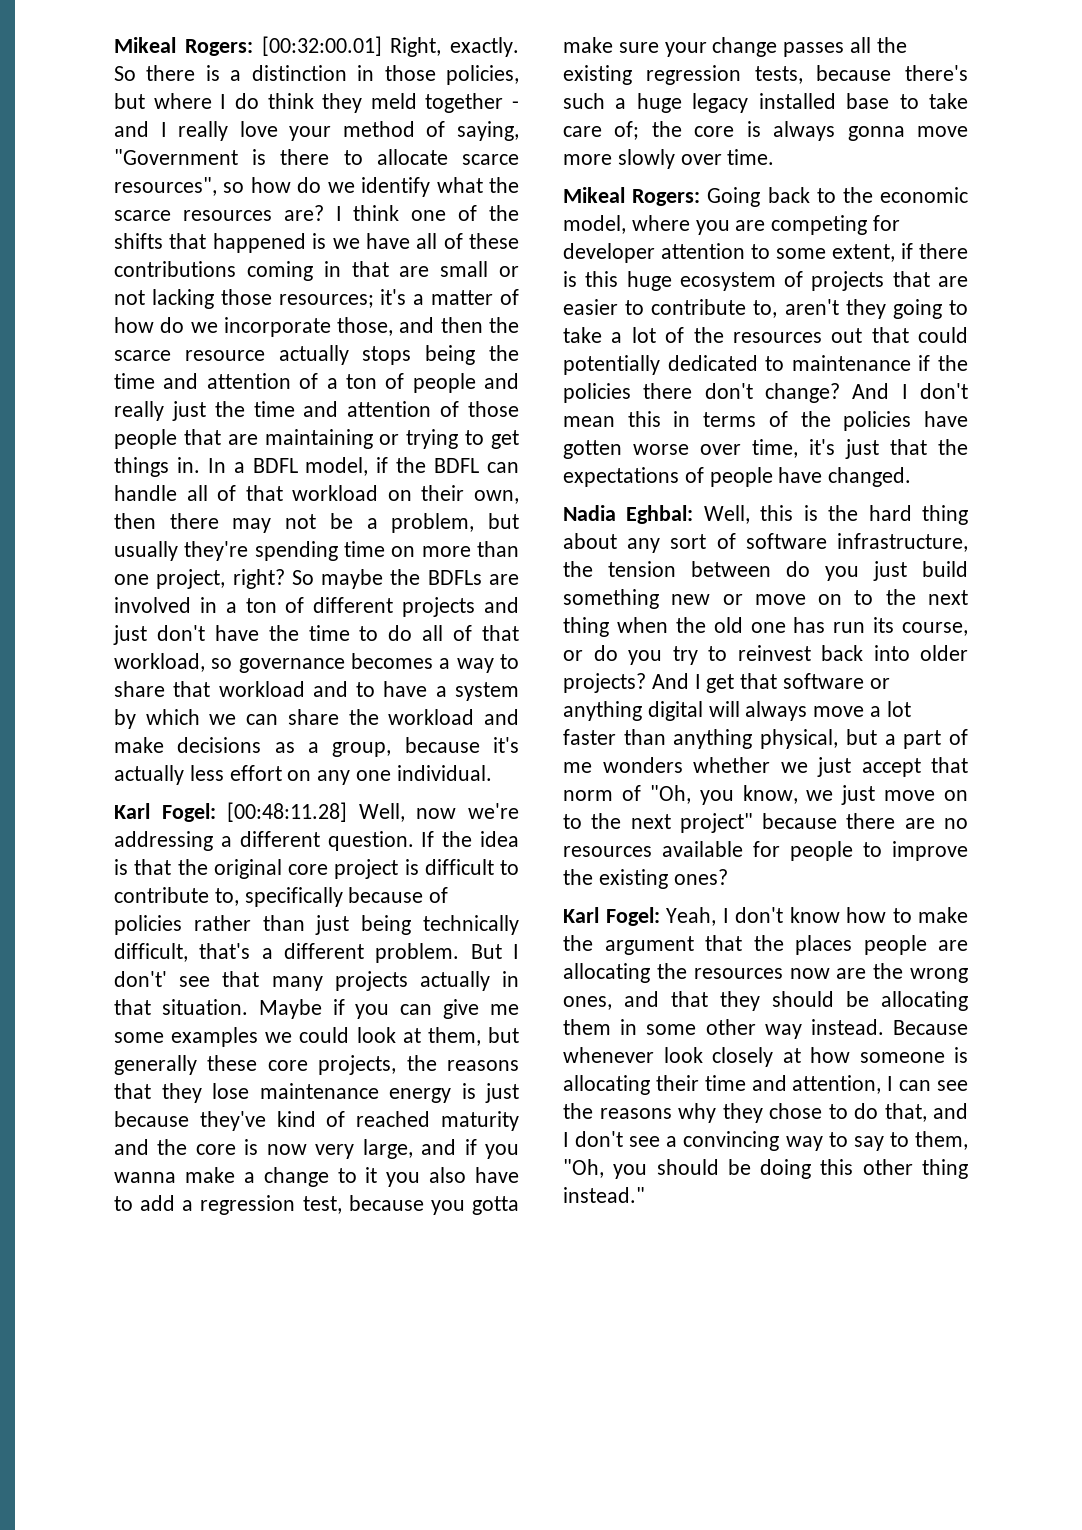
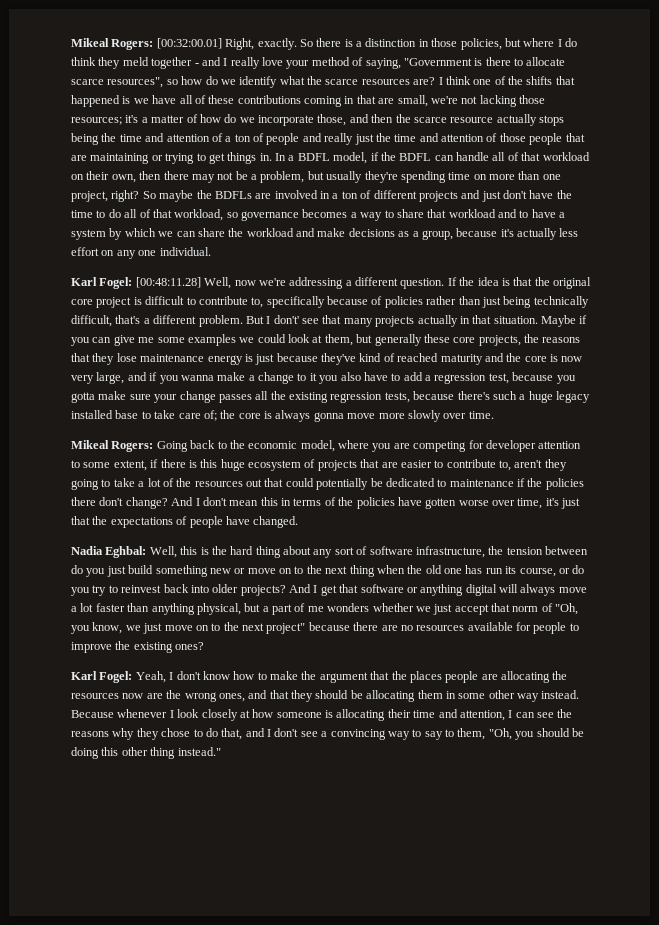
[440,261,519,277] small or -> [397,95,458,107] small, we're
(660, 365) none -> [370,478,383,487] be
(654, 1055) none -> [169,710,174,718] I

